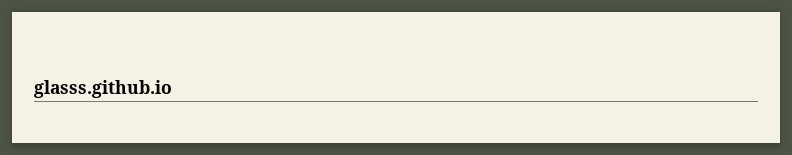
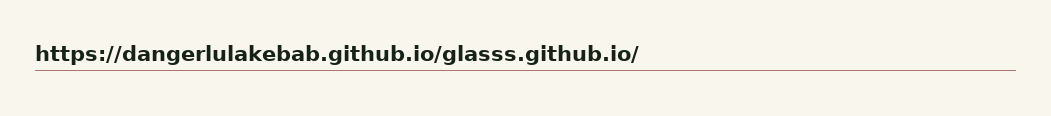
[34,80,172,98] glasss.github.io -> [35,45,639,65] https://dangerlulakebab.github.io/glasss.github.io/

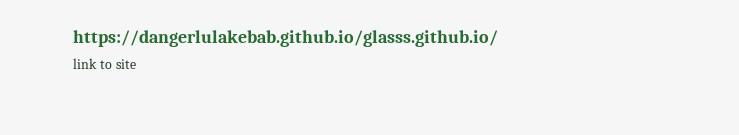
(639, 55) none -> [73,58,136,69] // link to site

